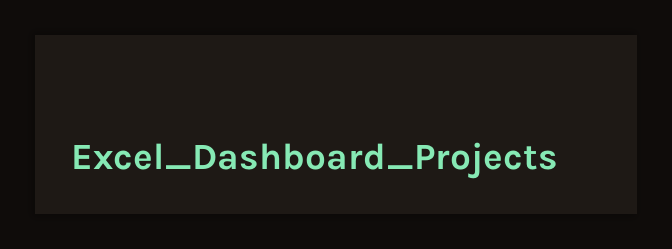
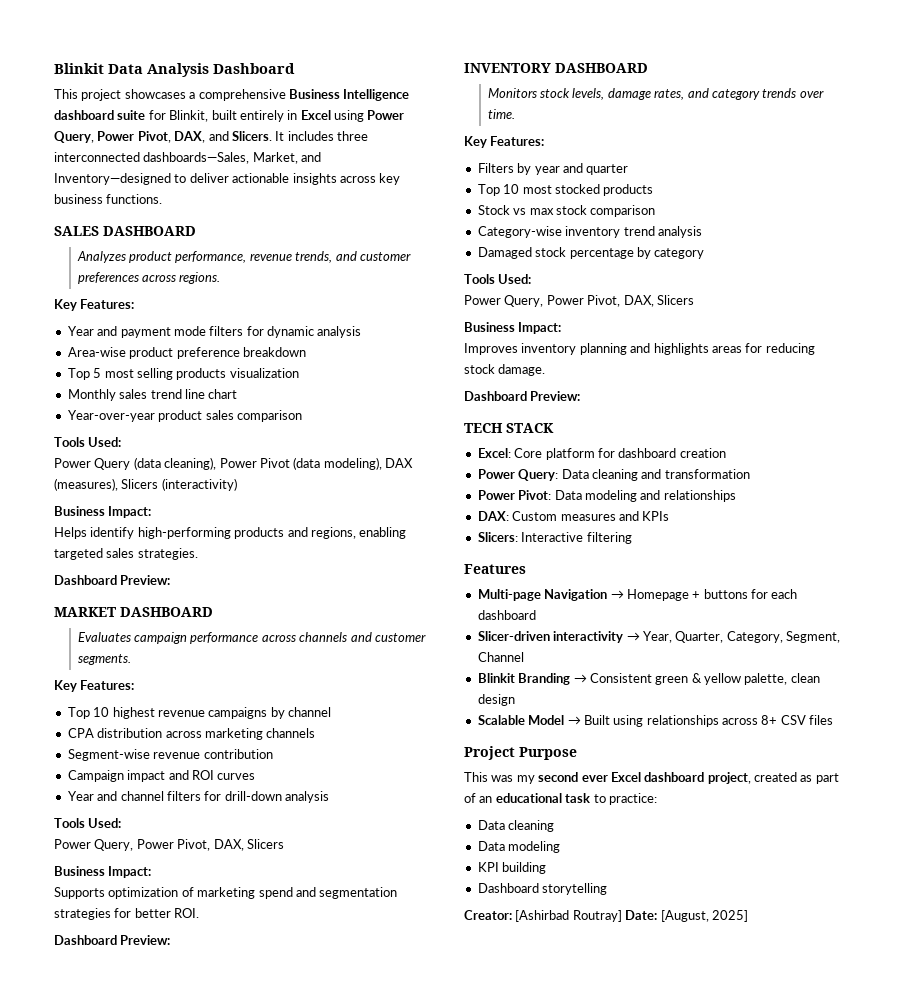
[71,142,558,179] Excel_Dashboard_Projects -> [54,63,295,77] [54,89,410,101] [54,110,405,122] [54,131,368,143] [54,152,322,164] [54,173,401,185] [54,194,163,204] [54,226,196,236] [76,251,411,263] [77,272,221,284] [54,299,135,311] [67,326,362,338] [67,347,306,359] [67,368,299,380] [67,389,238,401] [67,410,302,422] [54,437,122,447] [54,457,413,470] [54,478,237,491] [54,506,152,518] [54,527,407,539] [54,548,198,560] [54,575,171,585] [54,607,213,617] [77,632,426,644] [77,654,131,665] [54,680,135,692] [67,707,331,719] [67,728,316,740] [67,749,273,761] [67,770,256,782] [67,791,329,803] [54,818,122,828] [54,839,284,851] [54,866,152,878] [54,887,398,899] [54,908,200,920] [54,935,171,945] [464,63,648,73] [487,88,824,100] [487,109,515,119] [464,136,545,148] [477,163,629,175] [477,184,654,196] [477,205,656,217] [477,226,702,238] [477,247,705,259] [464,274,532,284] [464,295,694,307] [464,322,562,334] [464,343,815,355] [464,364,546,376] [464,391,581,401] [464,423,554,433] [477,448,726,460] [477,469,750,481] [477,490,736,502] [477,511,670,521] [477,532,632,544] [464,564,526,574] [477,589,798,601] [477,610,536,620] [477,631,840,643] [477,652,524,662] [477,673,820,685] [477,694,515,706] [477,715,834,727] [464,746,577,760] [464,772,839,784] [464,793,657,805] [477,820,555,832] [477,841,561,853] [477,862,547,874] [477,883,608,895] [464,910,748,922] Blinkit Data Analysis Dashboard // This project showcases a comprehensive Business Intelligence dashboard suite for Blinkit, built entirely in Excel using Power Query, Power Pivot, DAX, and Slicers. It includes three interconnected dashboards—Sales, Market, and Inventory—designed to deliver actionable insights across key business functions. // SALES DASHBOARD // Analyzes product performance, revenue trends, and customer preferences across regions. // Key Features: // Year and payment mode filters for dynamic analysis // Area-wise product preference breakdown // Top 5 most selling products visualization // Monthly sales trend line chart // Year-over-year product sales comparison // Tools Used: // Power Query (data cleaning), Power Pivot (data modeling), DAX (measures), Slicers (interactivity) // Business Impact: // Helps identify high-performing products and regions, enabling targeted sales strategies. // Dashboard Preview: // MARKET DASHBOARD // Evaluates campaign performance across channels and customer segments. // Key Features: // Top 10 highest revenue campaigns by channel // CPA distribution across marketing channels // Segment-wise revenue contribution // Campaign impact and ROI curves // Year and channel filters for drill-down analysis // Tools Used: // Power Query, Power Pivot, DAX, Slicers // Business Impact: // Supports optimization of marketing spend and segmentation strategies for better ROI. // Dashboard Preview: // INVENTORY DASHBOARD // Monitors stock levels, damage rates, and category trends over time. // Key Features: // Filters by year and quarter // Top 10 most stocked products // Stock vs max stock comparison // Category-wise inventory trend analysis // Damaged stock percentage by category // Tools Used: // Power Query, Power Pivot, DAX, Slicers // Business Impact: // Improves inventory planning and highlights areas for reducing stock damage. // Dashboard Preview: // TECH STACK // Excel: Core platform for dashboard creation // Power Query: Data cleaning and transformation // Power Pivot: Data modeling and relationships // DAX: Custom measures and KPIs // Slicers: Interactive filtering // Features // Multi-page Navigation → Homepage + buttons for each dashboard // Slicer-driven interactivity → Year, Quarter, Category, Segment, Channel // Blinkit Branding → Consistent green & yellow palette, clean design // Scalable Model → Built using relationships across 8+ CSV files // Project Purpose // This was my second ever Excel dashboard project, created as part of an educational task to practice: // Data cleaning // Data modeling // KPI building // Dashboard storytelling // Creator: [Ashirbad Routray] Date: [August, 2025]

